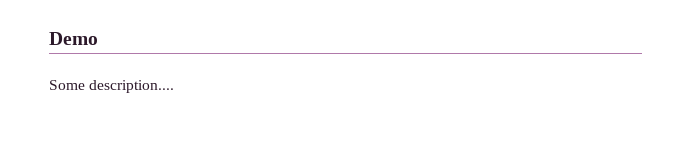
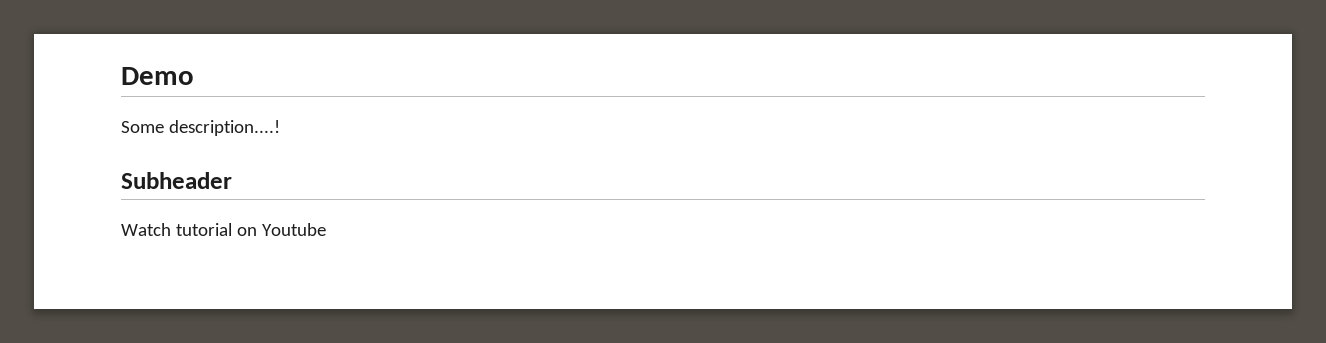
[89,80,175,93] description.... -> [168,120,280,136] [121,172,232,189] [121,223,326,236] description....! // Subheader // Watch tutorial on Youtube

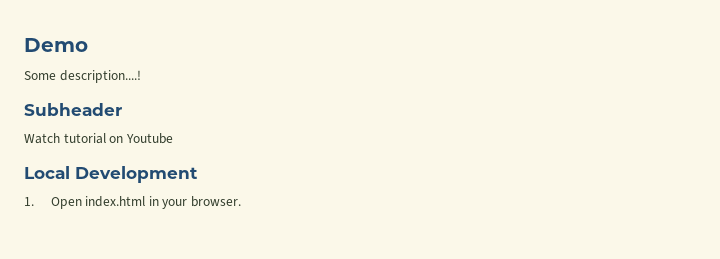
(326, 229) none -> [24,166,198,183] [24,196,242,209] // Local Development // 1. Open index.html in your browser.

